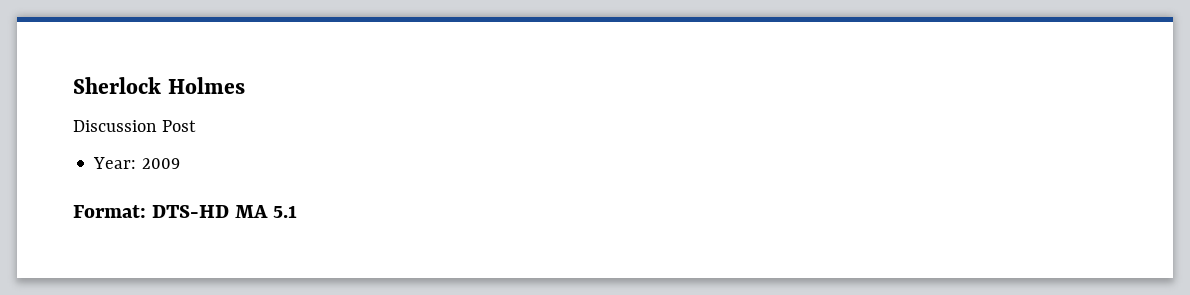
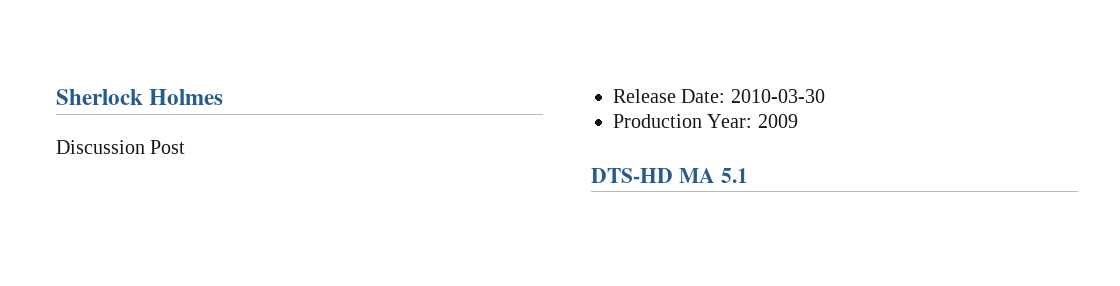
(197, 126) none -> [613,89,825,103] [613,114,702,128] Release Date: 2010-03-30 // Production
[73,205,146,218] Format: -> (798, 121) none

